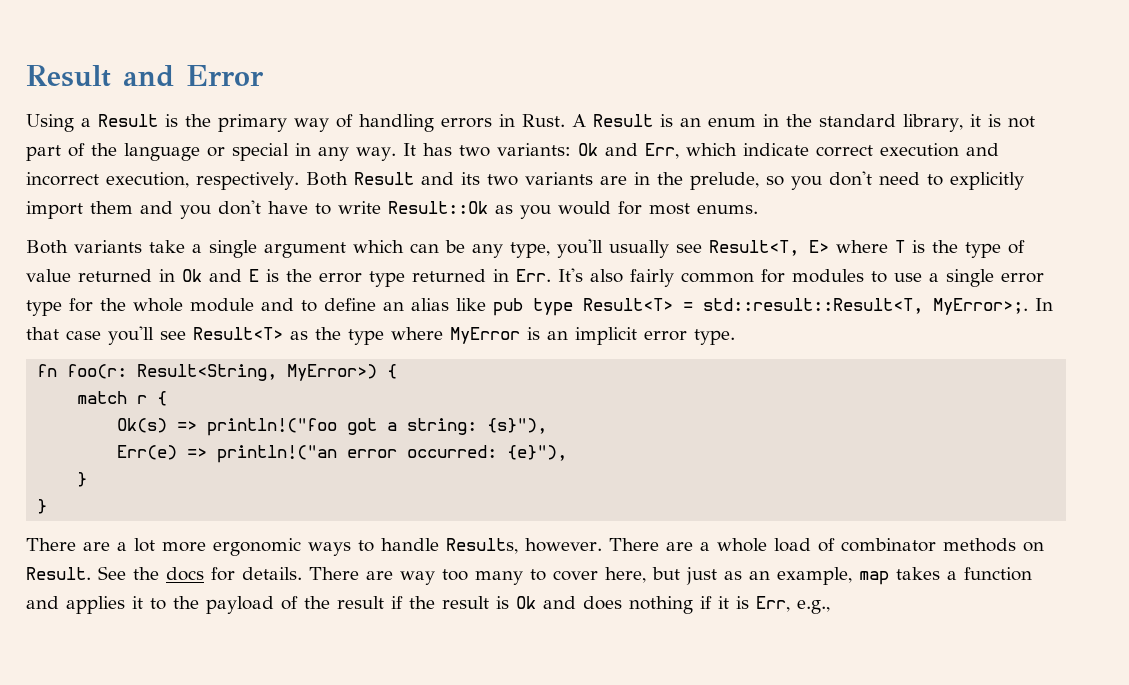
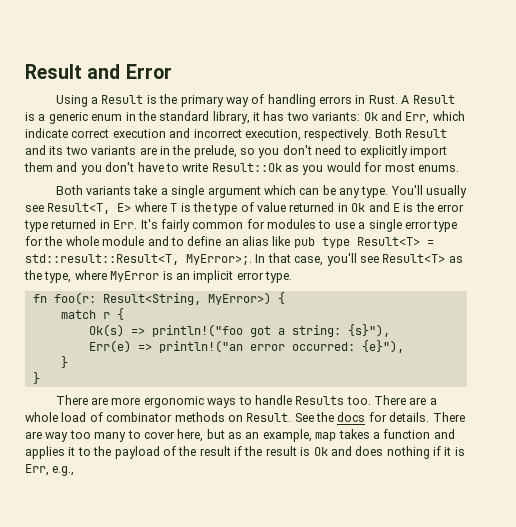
[680,118,701,127] an -> [38,112,88,124] a generic
[987,114,1035,128] [26,143,416,161] is not part of the language or special in any way. It -> (260, 116) none
[510,239,603,258] type, you'll -> [361,185,423,198] type. You'll
[590,269,623,283] also -> (158, 224) none
[66,330,101,340] case -> [294,256,324,266] case,
[348,329,384,345] type -> [44,271,72,283] type,
[117,538,155,552] a lot -> (109, 401) none
[446,538,602,554] Results, however. -> [295,396,371,405] Results too.
[686,567,717,585] just -> (225, 434) none

